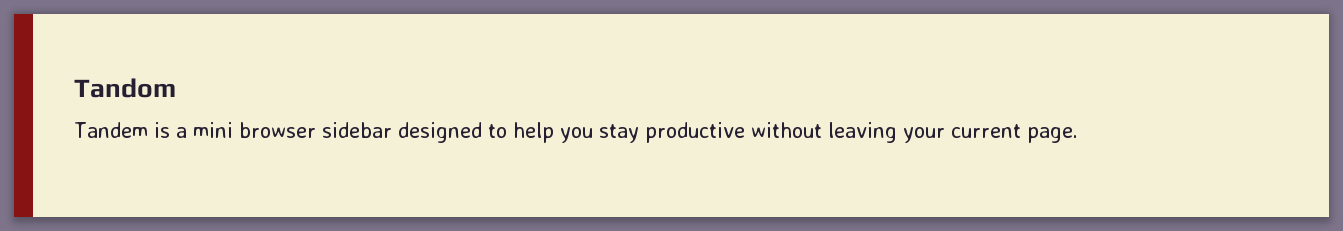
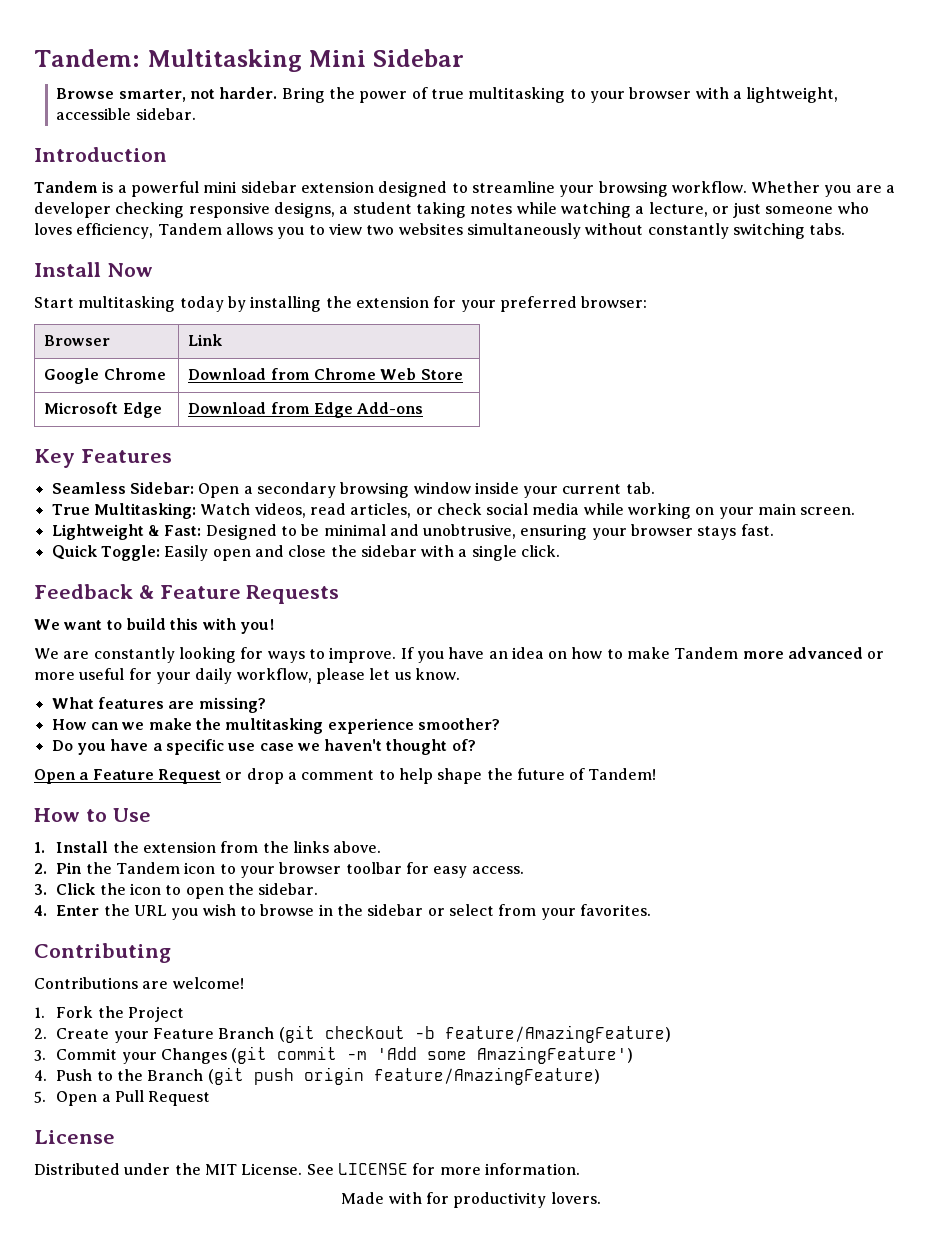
[74,78,176,98] [74,122,1078,143] Tandom // Tandem is a mini browser sidebar designed to help you stay productive without leaving your current page. -> [34,49,465,72] [56,87,839,103] [56,108,196,120] [34,147,167,162] [34,181,896,197] [34,202,869,218] [34,223,846,239] [34,262,153,277] [34,296,648,312] [44,335,111,346] [188,334,223,346] [44,368,166,384] [188,368,463,380] [44,402,162,418] [188,402,424,418] [34,449,172,468] [51,482,655,498] [51,503,856,519] [51,524,774,540] [51,545,561,561] [34,584,340,604] [34,618,274,634] [34,647,885,663] [34,668,460,684] [51,697,266,713] [51,718,500,734] [51,739,476,755] [34,768,657,784] [34,808,151,822] [34,841,382,853] [34,862,524,878] [34,883,319,899] [34,904,651,920] [34,943,171,963] [34,977,244,989] [34,1006,185,1022] [34,1025,671,1043] [34,1046,634,1064] [34,1067,600,1085] [34,1090,211,1106] [34,1130,115,1144] [34,1163,580,1175] [341,1192,601,1208] Tandem: Multitasking Mini Sidebar // Browse smarter, not harder. Bring the power of true multitasking to your browser with a lightweight, accessible sidebar. // Introduction // Tandem is a powerful mini sidebar extension designed to streamline your browsing workflow. Whether you are a developer checking responsive designs, a student taking notes while watching a lecture, or just someone who loves efficiency, Tandem allows you to view two websites simultaneously without constantly switching tabs. // Install Now // Start multitasking today by installing the extension for your preferred browser: // Browser | Link // Google Chrome | Download from Chrome Web Store // Microsoft Edge | Download from Edge Add-ons // Key Features // Seamless Sidebar: Open a secondary browsing window inside your current tab. // True Multitasking: Watch videos, read articles, or check social media while working on your main screen. // Lightweight & Fast: Designed to be minimal and unobtrusive, ensuring your browser stays fast. // Quick Toggle: Easily open and close the sidebar with a single click. // Feedback & Feature Requests // We want to build this with you! // We are constantly looking for ways to improve. If you have an idea on how to make Tandem more advanced or more useful for your daily workflow, please let us know. // What features are missing? // How can we make the multitasking experience smoother? // Do you have a specific use case we haven't thought of? // Open a Feature Request or drop a comment to help shape the future of Tandem! // How to Use // 1. Install the extension from the links above. // 2. Pin the Tandem icon to your browser toolbar for easy access. // 3. Click the icon to open the sidebar. // 4. Enter the URL you wish to browse in the sidebar or select from your favorites. // Contributing // Contributions are welcome! // 1. Fork the Project // 2. Create your Feature Branch (git checkout -b feature/AmazingFeature) // 3. Commit your Changes (git commit -m 'Add some AmazingFeature') // 4. Push to the Branch (git push origin feature/AmazingFeature) // 5. Open a Pull Request // License // Distributed under the MIT License. See LICENSE for more information. // Made with for productivity lovers.

